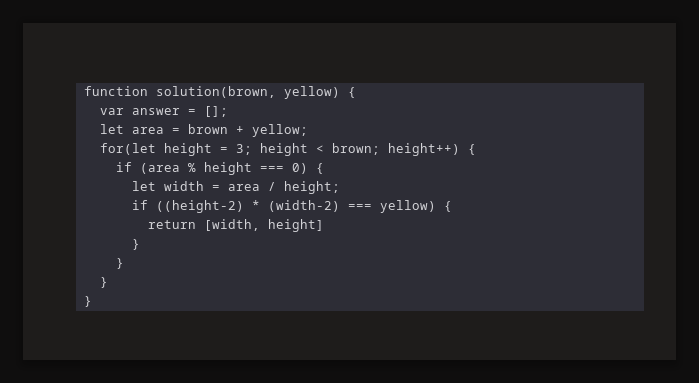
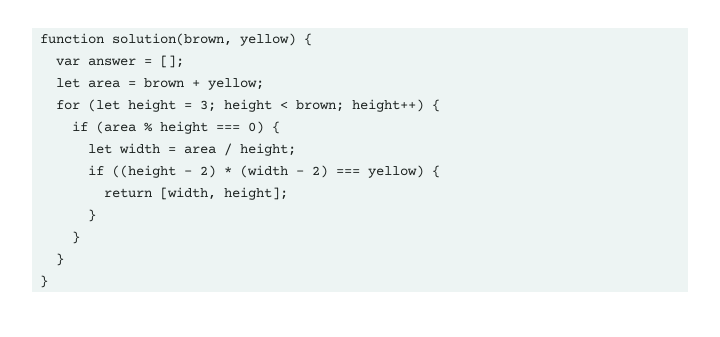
[99,143,156,155] for(let -> [55,99,120,112] for (let
[155,200,340,213] ((height-2) * (width-2) -> [111,165,328,178] ((height - 2) * (width - 2)
[267,219,324,232] height] -> [223,187,288,200] height];

